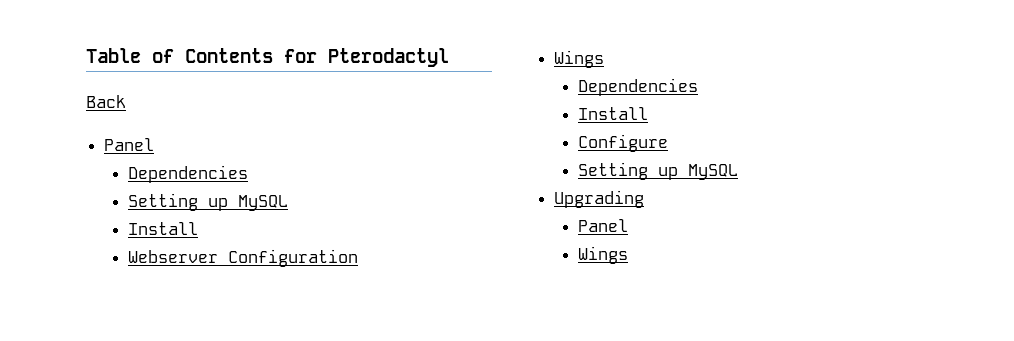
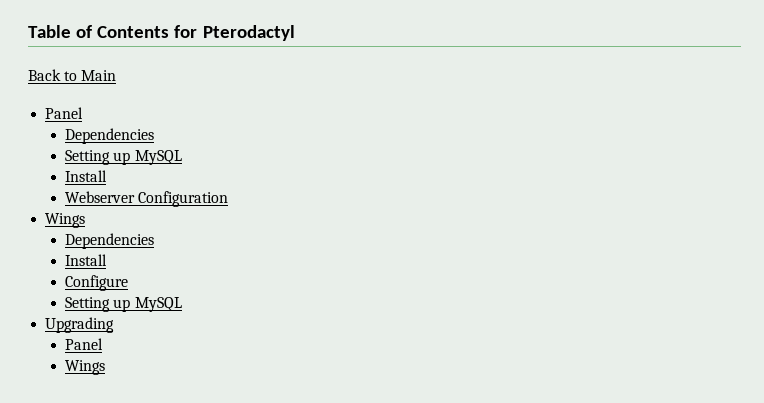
(126, 101) none -> [64,70,117,81] to Main

